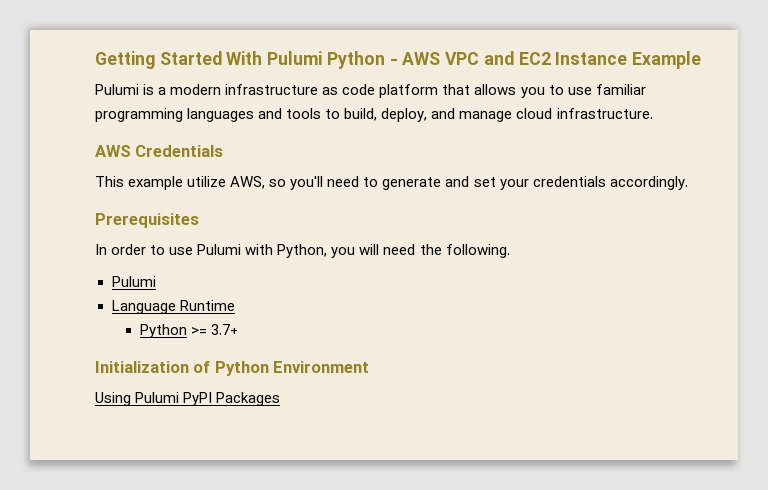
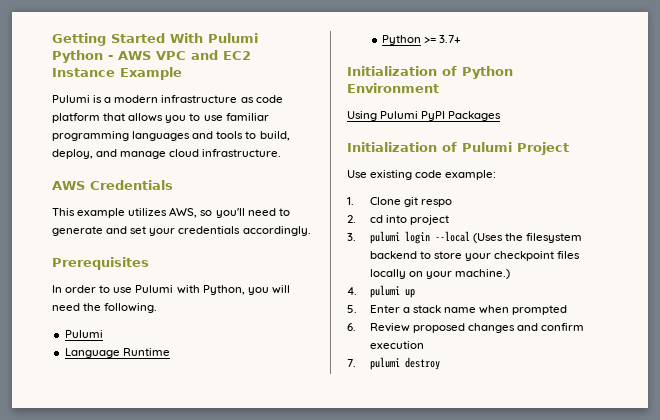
[187,176,227,187] utilize -> [128,208,168,216] utilizes
(281, 399) none -> [347,142,569,155] [347,170,497,180] [347,197,452,207] [347,215,449,225] [347,231,582,244] [369,251,581,261] [369,269,510,279] [347,285,415,298] [347,305,568,315] [347,323,584,333] [369,341,424,349] [347,357,440,370] // Initialization of Pulumi Project // Use existing code example: // 1. Clone git respo // 2. cd into project // 3. pulumi login --local (Uses the filesystem backend to store your checkpoint files locally on your machine.) // 4. pulumi up // 5. Enter a stack name when prompted // 6. Review proposed changes and confirm execution // 7. pulumi destroy

